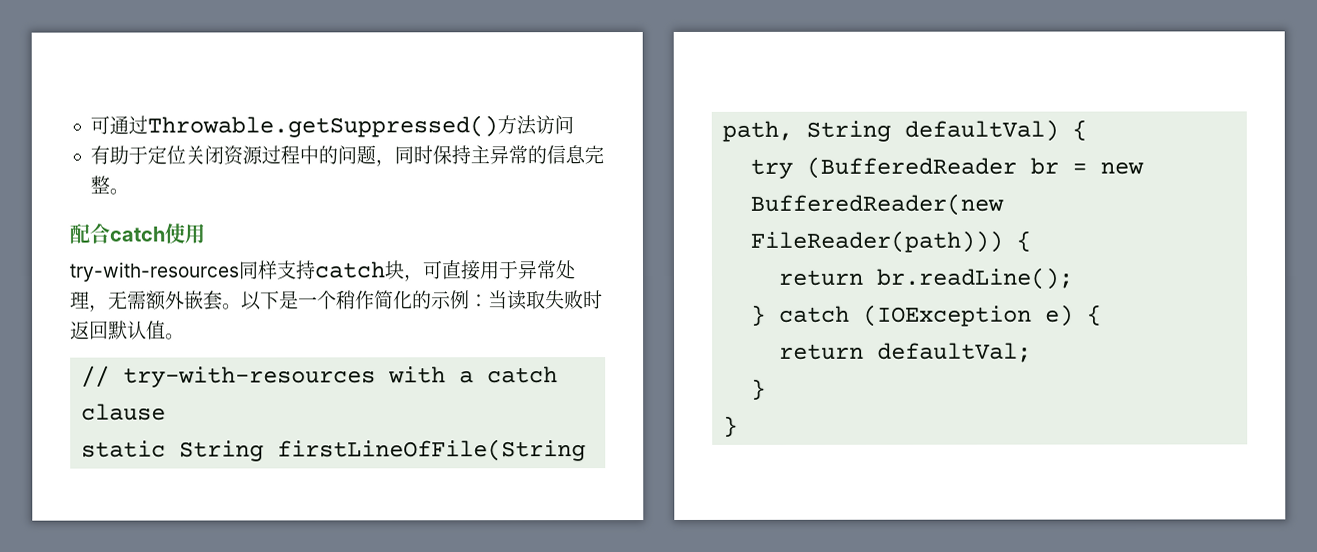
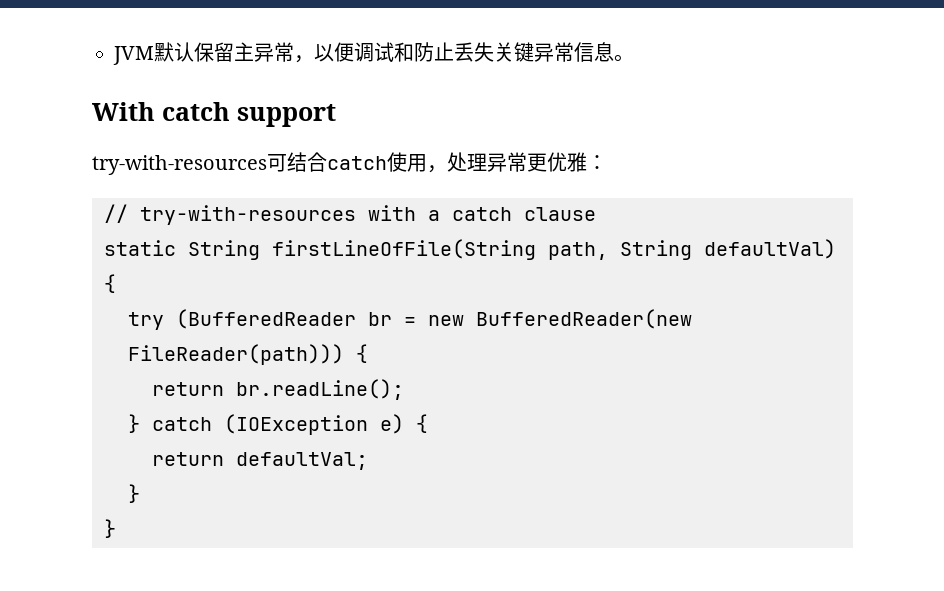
[89,115,574,138] [89,145,604,167] [89,175,129,195] [69,223,205,244] [69,260,576,282] [70,290,603,312] [70,320,185,340] 可通过Throwable.getSuppressed()方法访问 // 有助于定位关闭资源过程中的问题，同时保持主异常的信息完整。 // 配合catch使用 // try-with-resources同样支持catch块，可直接用于异常处理，无需额外嵌套。以下是一个稍作简化的示例：当读取失败时返回默认值。 -> [113,42,634,65] [92,102,336,127] [92,152,607,175] JVM默认保留主异常，以便调试和防止丢失关键异常信息。 // With catch support // try-with-resources可结合catch使用，处理异常更优雅：

